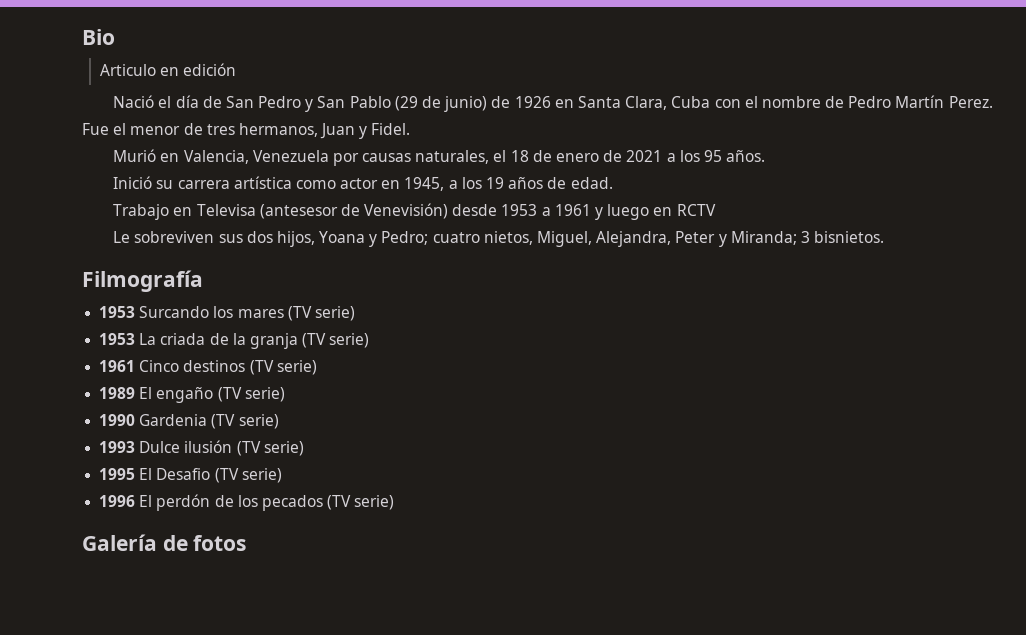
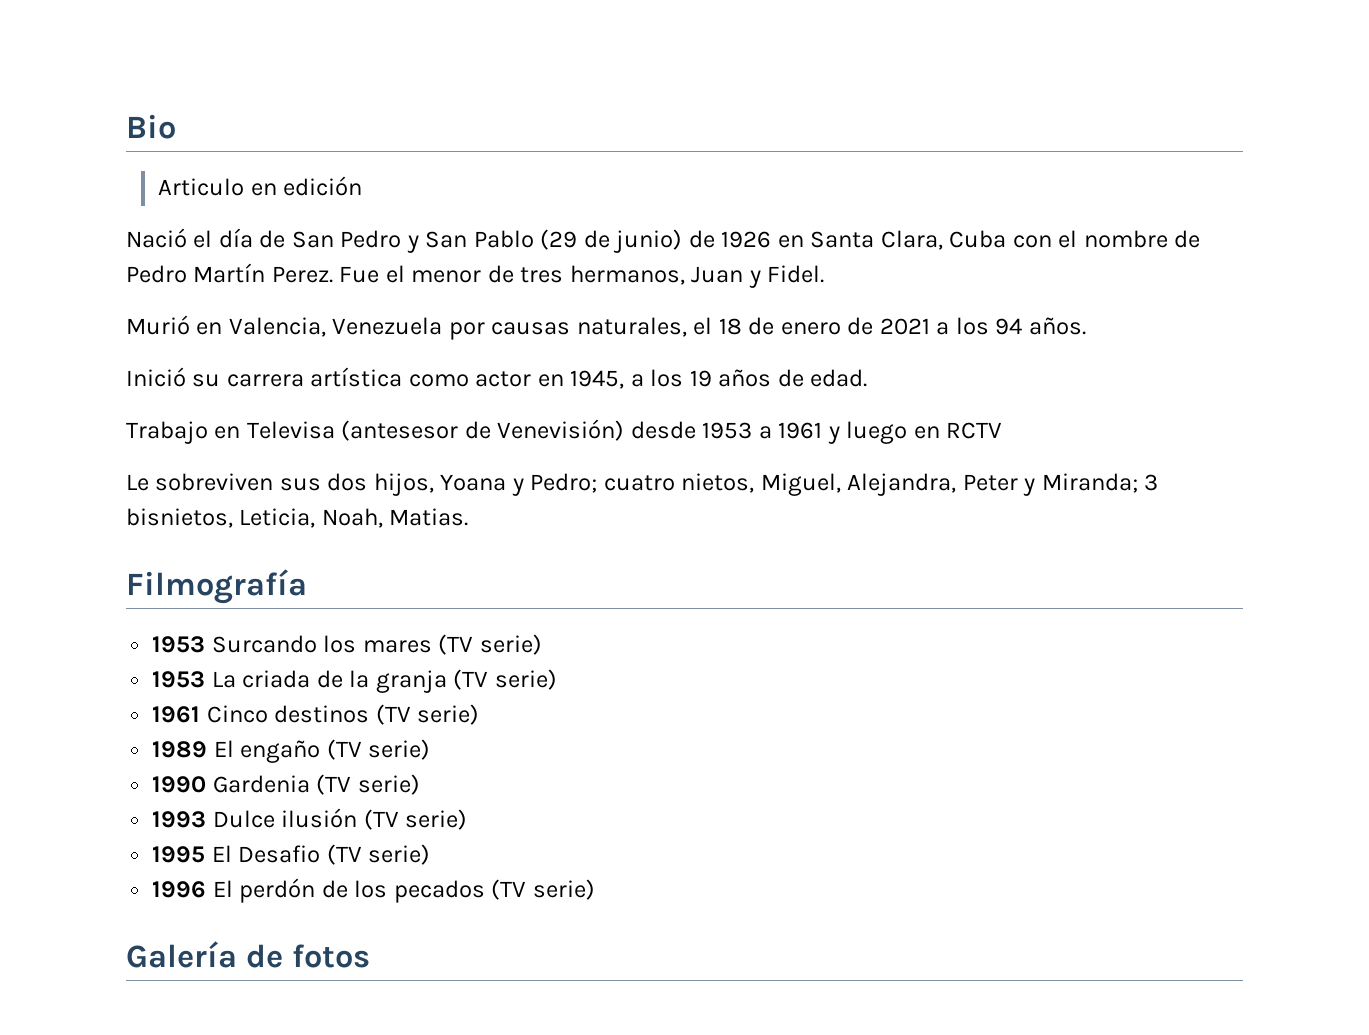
[703,150,722,162] 95 -> [995,318,1023,335] 94
[814,231,885,243] bisnietos. -> [126,508,469,528] bisnietos, Leticia, Noah, Matias.

